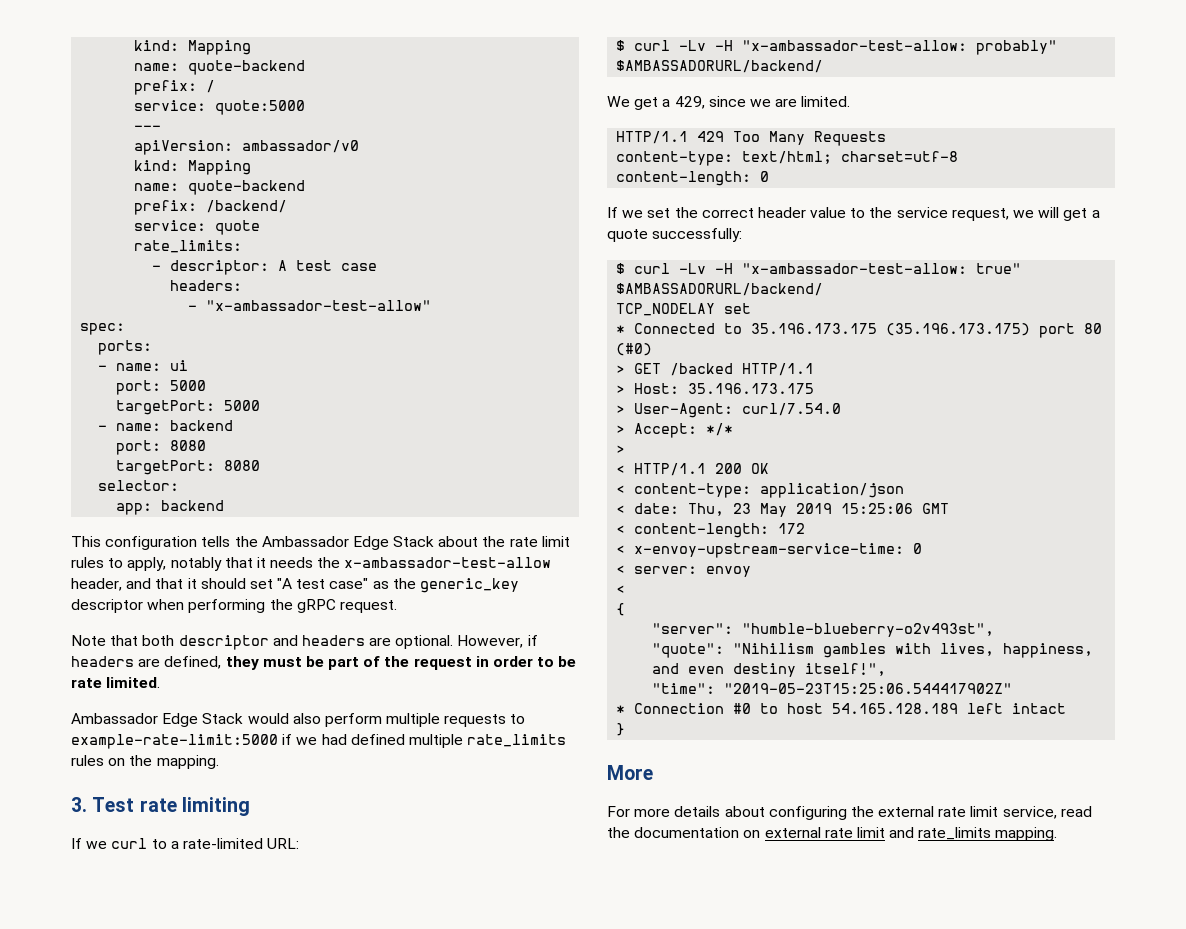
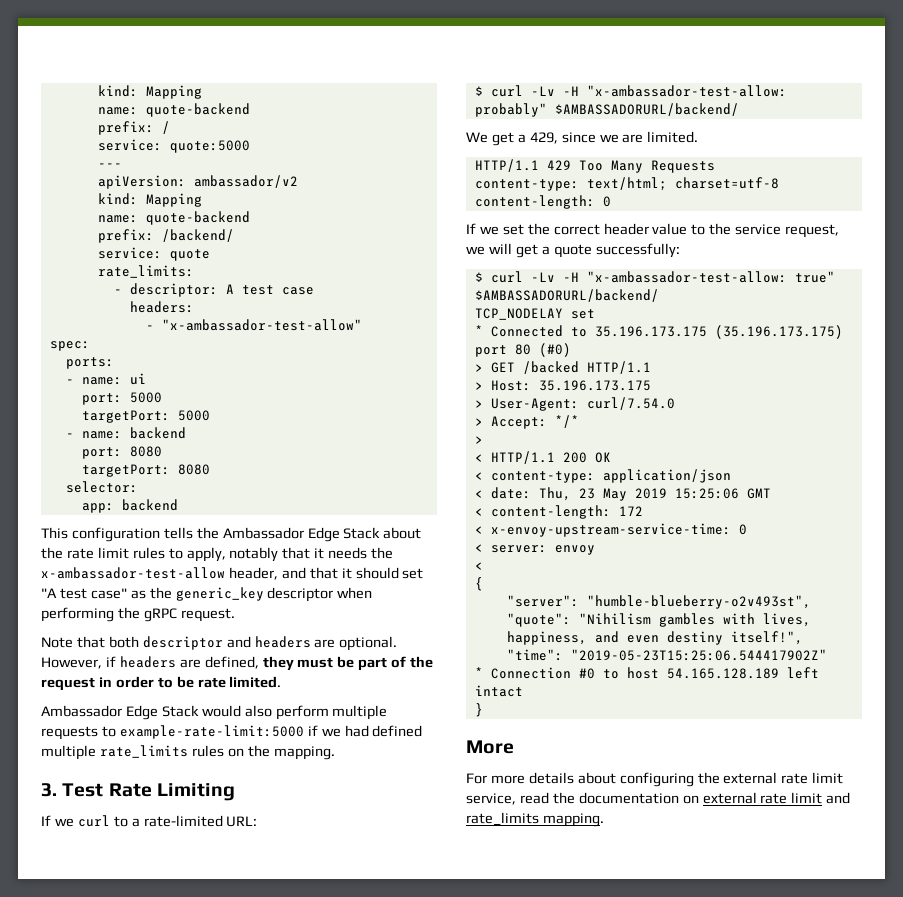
[242,140,360,153] ambassador/v0 -> [193,175,298,188] ambassador/v2
[139,797,250,816] rate limiting -> [108,783,235,801] Rate Limiting

